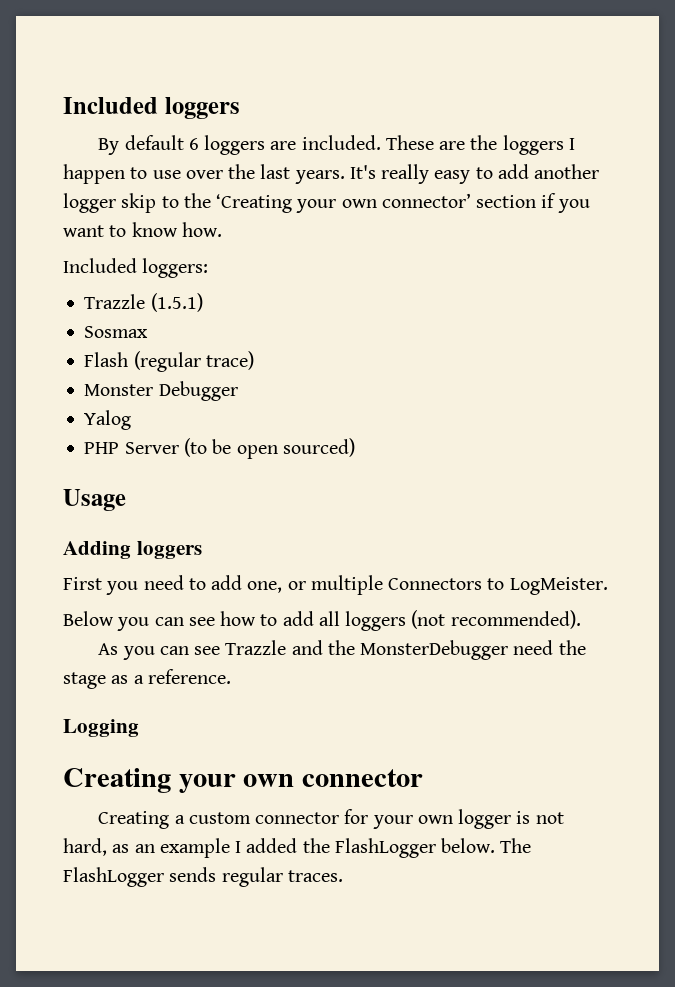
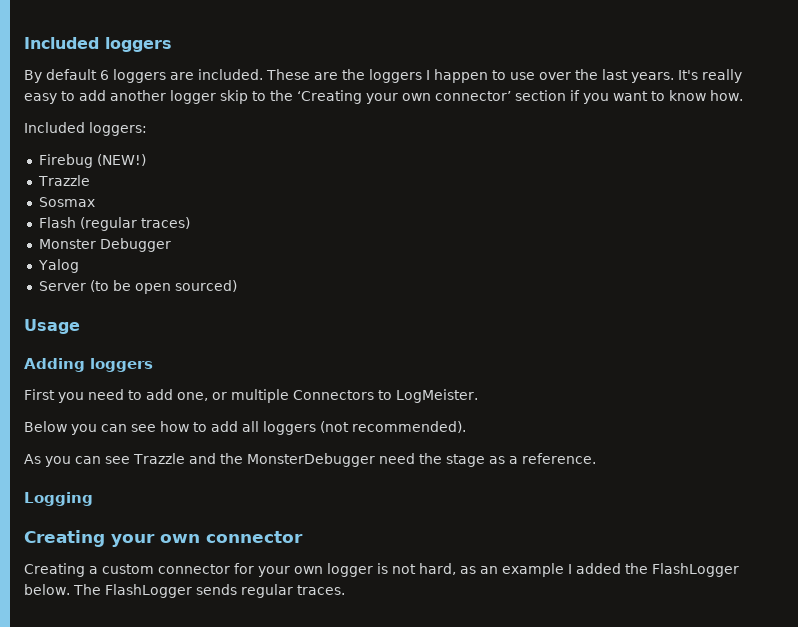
[84,293,203,312] // Trazzle (1.5.1) -> [38,154,146,168] [37,175,90,186] // Firebug (NEW!) // Trazzle
[205,351,254,370] trace) -> [140,217,190,229] traces)
[84,442,120,454] PHP -> (79, 266) none

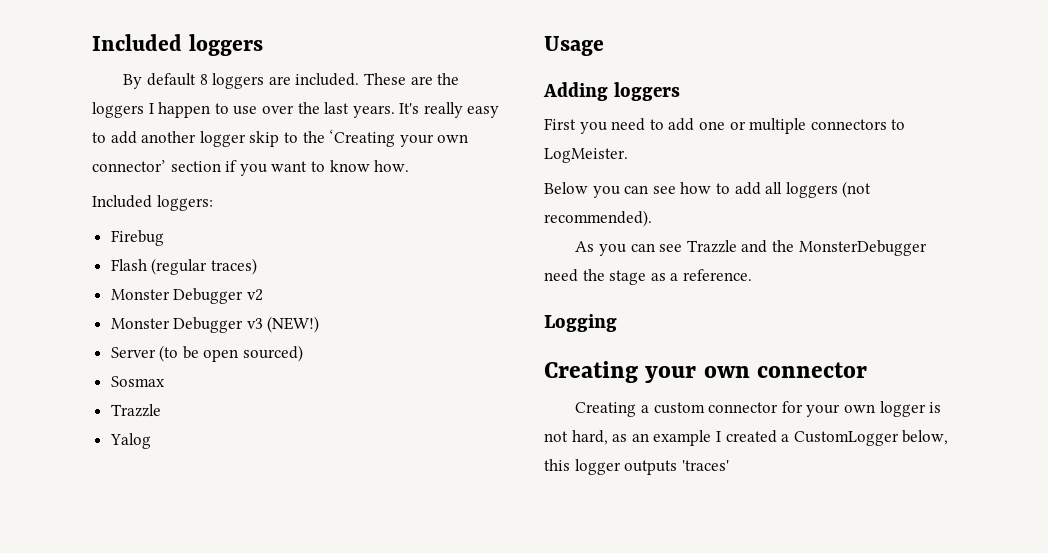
[100,70,109,80] 6 -> [199,74,208,85] 8
[96,154,146,166] [37,175,90,186] [38,197,95,207] (NEW!) // Trazzle // Sosmax -> (164, 238) none
[37,259,79,273] // Yalog -> [246,289,263,301] [110,316,320,333] v2 // Monster Debugger v3 (NEW!)
(237, 286) none -> [110,376,165,387] [110,404,161,417] [109,433,151,449] // Sosmax // Trazzle // Yalog
[176,392,208,401] one, -> [698,121,725,130] one
[292,390,374,400] Connectors -> [810,119,887,130] connectors
[576,563,739,577] [24,584,345,598] added the FlashLogger below. The FlashLogger sends regular traces. -> [725,430,949,446] [544,459,729,475] created a CustomLogger below, this logger outputs 'traces'

